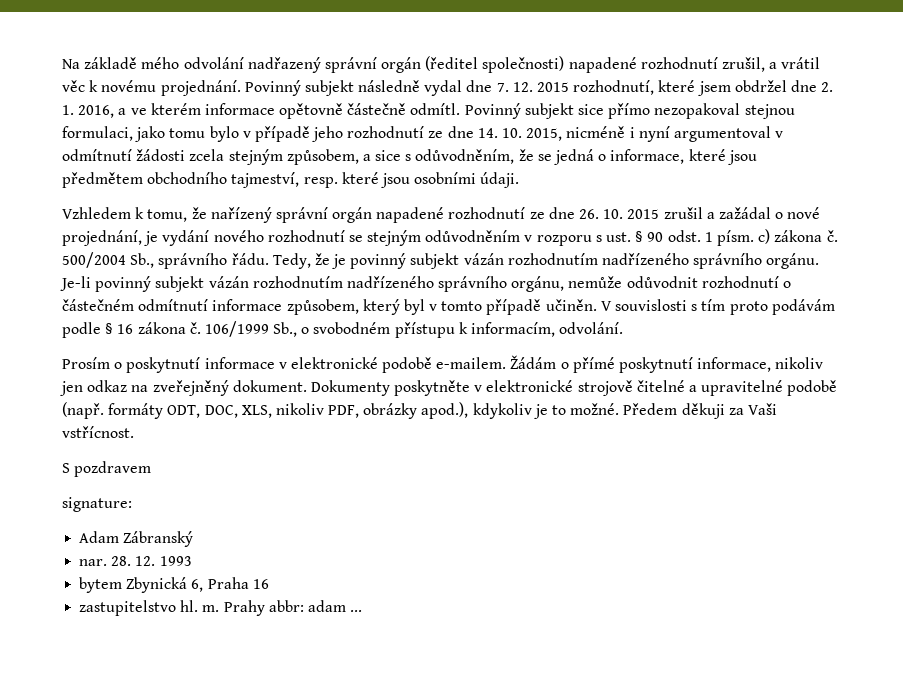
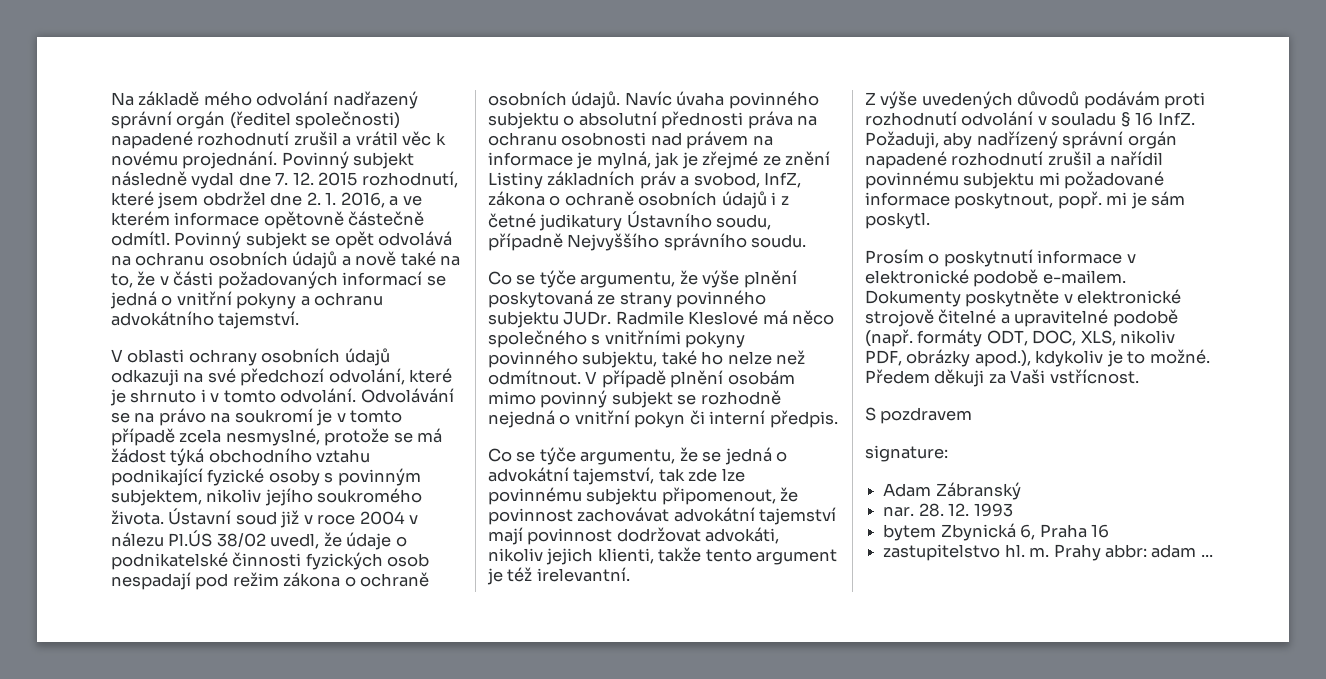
[722,57,766,72] zrušil, -> [293,131,338,146] zrušil
[578,103,795,119] [62,126,784,142] [62,149,757,165] [62,172,520,188] [62,207,821,223] [62,229,838,246] [62,252,820,269] [60,276,792,292] [62,299,835,315] [62,321,624,338] sice přímo nezopakoval stejnou formulaci, jako tomu bylo v případě jeho rozhodnutí ze dne 14. 10. 2015, nicméně i nyní argumentoval v odmítnutí žádosti zcela stejným způsobem, a sice s odůvodněním, že se jedná o informace, které jsou předmětem obchodního tajmeství, resp. které jsou osobními údaji. // Vzhledem k tomu, že nařízený správní orgán napadené rozhodnutí ze dne 26. 10. 2015 zrušil a zažádal o nové projednání, je vydání nového rozhodnutí se stejným odůvodněním v rozporu s ust. § 90 odst. 1 písm. c) zákona č. 500/2004 Sb., správního řádu. Tedy, že je povinný subjekt vázán rozhodnutím nadřízeného správního orgánu. Je-li povinný subjekt vázán rozhodnutím nadřízeného správního orgánu, nemůže odůvodnit rozhodnutí o částečném odmítnutí informace způsobem, který byl v tomto případě učiněn. V souvislosti s tím proto podávám podle § 16 zákona č. 106/1999 Sb., o svobodném přístupu k informacím, odvolání. -> [311,231,453,249] [111,251,461,269] [111,271,446,289] [110,291,384,309] [111,311,300,329] [111,348,390,366] [111,368,453,386] [110,388,454,406] [111,408,403,426] [111,428,443,446] [111,448,371,466] [111,468,421,486] [111,488,423,506] [111,508,419,528] [111,530,407,550] [111,552,430,570] [111,572,430,590] [488,91,819,109] [488,111,818,129] [488,131,773,149] [488,151,831,169] [488,171,802,189] [488,191,789,209] [488,211,772,231] [488,233,807,251] [488,270,797,288] [488,290,767,308] [488,310,835,328] [488,330,746,348] [488,350,806,368] [488,370,795,388] [488,390,781,408] [488,410,838,428] [488,447,788,465] [488,467,745,485] [488,487,799,505] [488,507,837,525] [488,527,780,545] [488,547,838,565] [487,567,630,585] [865,91,1206,109] [865,111,1195,127] [865,131,1177,149] [865,151,1163,169] [865,171,1165,189] [865,191,1186,209] [865,212,930,229] se opět odvolává na ochranu osobních údajů a nově také na to, že v části požadovaných informací se jedná o vnitřní pokyny a ochranu advokátního tajemství. // V oblasti ochrany osobních údajů odkazuji na své předchozí odvolání, které je shrnuto i v tomto odvolání. Odvolávání se na právo na soukromí je v tomto případě zcela nesmyslné, protože se má žádost týká obchodního vztahu podnikající fyzické osoby s povinným subjektem, nikoliv jejího soukromého života. Ústavní soud již v roce 2004 v nálezu Pl.ÚS 38/02 uvedl, že údaje o podnikatelské činnosti fyzických osob nespadají pod režim zákona o ochraně osobních údajů. Navíc úvaha povinného subjektu o absolutní přednosti práva na ochranu osobnosti nad právem na informace je mylná, jak je zřejmé ze znění Listiny základních práv a svobod, InfZ, zákona o ochraně osobních údajů i z četné judikatury Ústavního soudu, případně Nejvyššího správního soudu. // Co se týče argumentu, že výše plnění poskytovaná ze strany povinného subjektu JUDr. Radmile Kleslové má něco společného s vnitřními pokyny povinného subjektu, také ho nelze než odmítnout. V případě plnění osobám mimo povinný subjekt se rozhodně nejedná o vnitřní pokyn či interní předpis. // Co se týče argumentu, že se jedná o advokátní tajemství, tak zde lze povinnému subjektu připomenout, že povinnost zachovávat advokátní tajemství mají povinnost dodržovat advokáti, nikoliv jejich klienti, takže tento argument je též irelevantní. // Z výše uvedených důvodů podávám proti rozhodnutí odvolání v souladu § 16 InfZ. Požaduji, aby nadřízený správní orgán napadené rozhodnutí zrušil a nařídil povinnému subjektu mi požadované informace poskytnout, popř. mi je sám poskytl.
[510,355,824,373] [60,380,307,396] Žádám o přímé poskytnutí informace, nikoliv jen odkaz na zveřejněný dokument. -> (1126, 277) none

